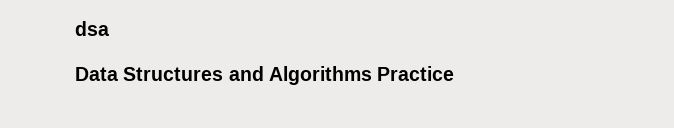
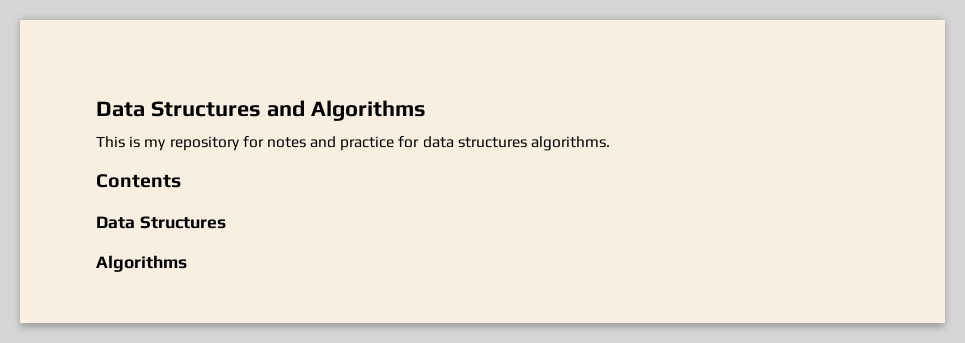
[75,21,109,36] dsa // -> (96, 109) none
[377,66,455,81] Practice -> [96,136,611,151] [96,174,181,188] [96,216,226,229] [96,255,187,272] // This is my repository for notes and practice for data structures algorithms. // Contents // Data Structures // Algorithms

